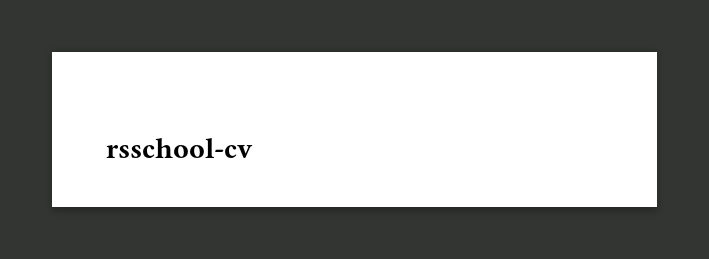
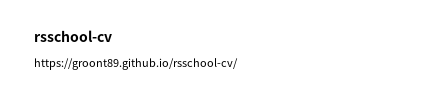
(253, 148) none -> [34,58,238,70] // https://groont89.github.io/rsschool-cv/

